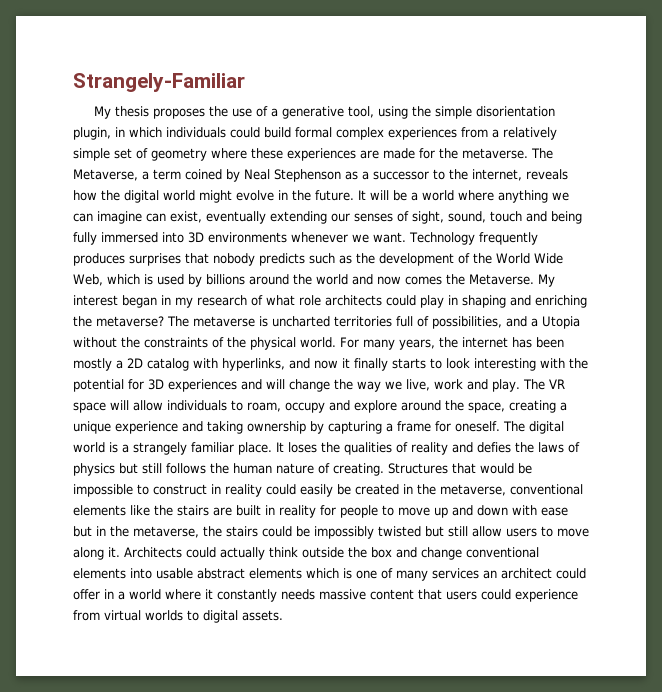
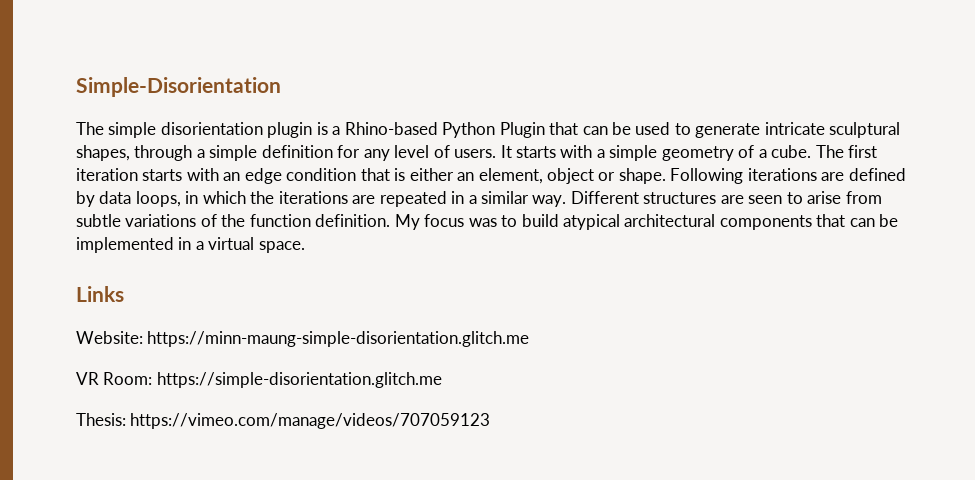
[73,73,245,92] [94,106,556,119] [73,127,557,140] [73,148,553,161] [73,169,568,182] [73,190,569,203] [73,211,582,224] [73,232,538,245] [73,253,563,266] [73,274,555,287] [73,295,587,308] [73,316,580,329] [73,337,564,350] [73,358,588,371] [73,379,565,392] [73,400,567,413] [73,421,564,434] [73,442,580,455] [73,463,532,476] [73,484,583,497] [73,505,568,518] [73,526,589,539] [73,547,539,560] [73,568,586,581] [73,589,578,602] [73,610,283,623] Strangely-Familiar // My thesis proposes the use of a generative tool, using the simple disorientation plugin, in which individuals could build formal complex experiences from a relatively simple set of geometry where these experiences are made for the metaverse. The Metaverse, a term coined by Neal Stephenson as a successor to the internet, reveals how the digital world might evolve in the future. It will be a world where anything we can imagine can exist, eventually extending our senses of sight, sound, touch and being fully immersed into 3D environments whenever we want. Technology frequently produces surprises that nobody predicts such as the development of the World Wide Web, which is used by billions around the world and now comes the Metaverse. My interest began in my research of what role architects could play in shaping and enriching the metaverse? The metaverse is uncharted territories full of possibilities, and a Utopia without the constraints of the physical world. For many years, the internet has been mostly a 2D catalog with hyperlinks, and now it finally starts to look interesting with the potential for 3D experiences and will change the way we live, work and play. The VR space will allow individuals to roam, occupy and explore around the space, creating a unique experience and taking ownership by capturing a frame for oneself. The digital world is a strangely familiar place. It loses the qualities of reality and defies the laws of physics but still follows the human nature of creating. Structures that would be impossible to construct in reality could easily be created in the metaverse, conventional elements like the stairs are built in reality for people to move up and down with ease but in the metaverse, the stairs could be impossibly twisted but still allow users to move along it. Architects could actually think outside the box and change conventional elements into usable abstract elements which is one of many services an architect could offer in a world where it constantly needs massive content that users could experience from virtual worlds to digital assets. -> [76,77,281,97] [76,122,901,138] [76,145,878,161] [76,168,906,184] [76,191,882,207] [76,214,899,230] [76,237,305,253] [76,286,124,302] [76,331,530,347] [76,372,442,388] [76,413,491,429] Simple-Disorientation // The simple disorientation plugin is a Rhino-based Python Plugin that can be used to generate intricate sculptural shapes, through a simple definition for any level of users. It starts with a simple geometry of a cube. The first iteration starts with an edge condition that is either an element, object or shape. Following iterations are defined by data loops, in which the iterations are repeated in a similar way. Different structures are seen to arise from subtle variations of the function definition. My focus was to build atypical architectural components that can be implemented in a virtual space. // Links // Website: https://minn-maung-simple-disorientation.glitch.me // VR Room: https://simple-disorientation.glitch.me // Thesis: https://vimeo.com/manage/videos/707059123

